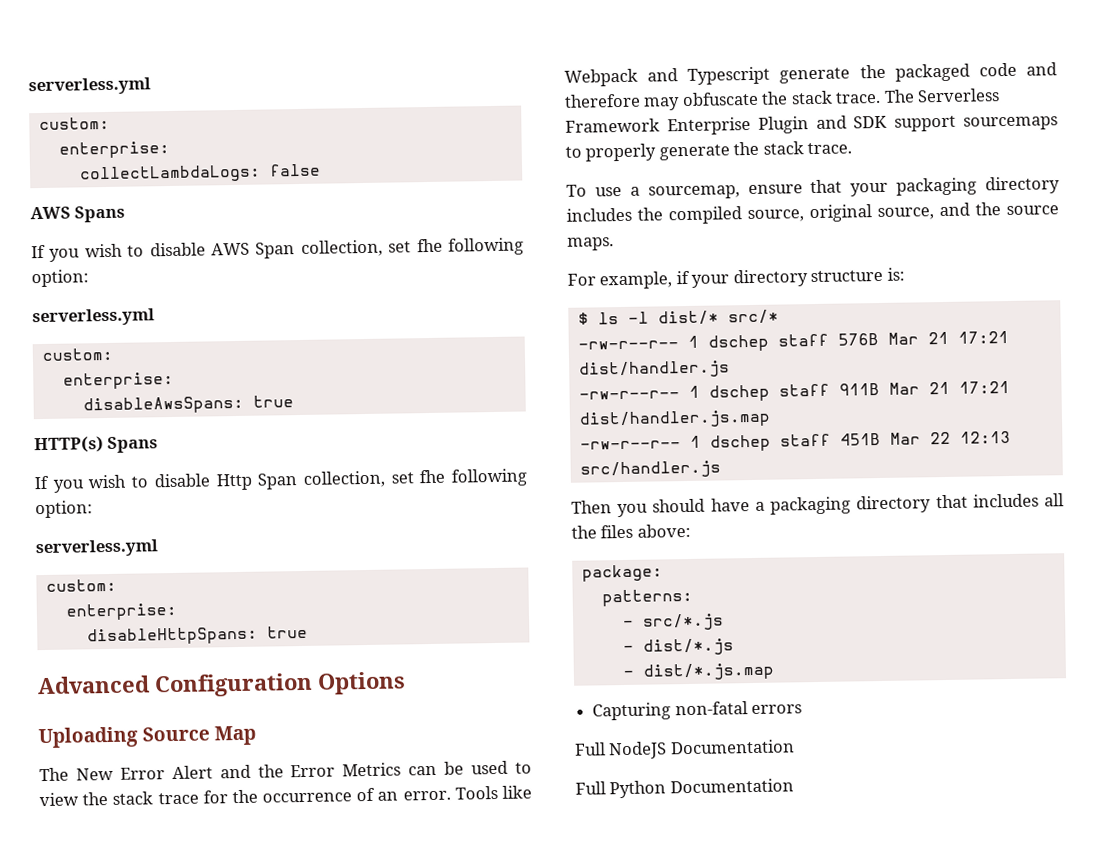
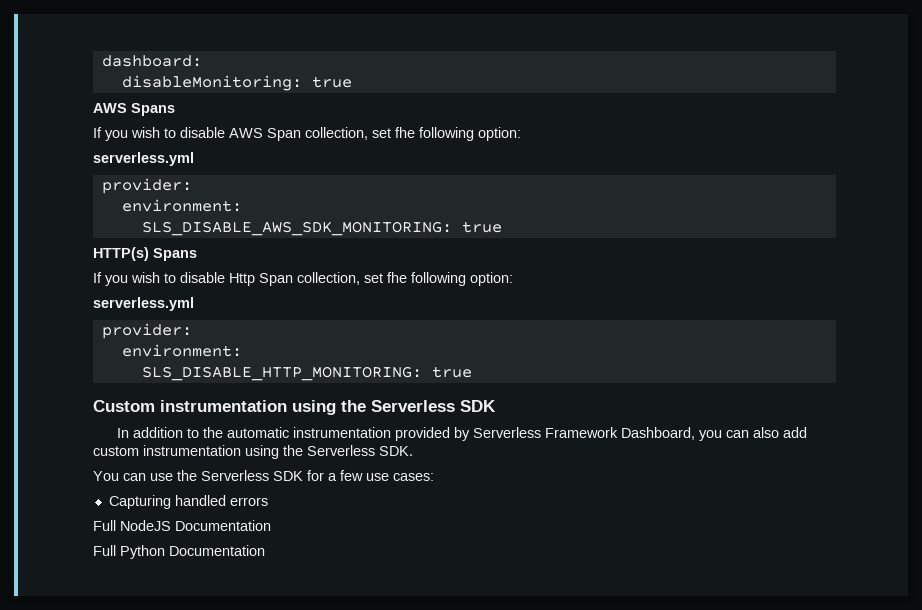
[28,77,151,96] [38,116,110,131] [58,140,170,159] [78,163,321,184] serverless.yml // custom: // enterprise: // collectLambdaLogs: false -> [101,55,202,67] [121,75,352,91] dashboard: // disableMonitoring: true
[41,347,113,362] [62,371,174,390] [82,395,244,415] custom: // enterprise: // disableAwsSpans: -> [101,178,192,194] [121,199,242,212] [141,221,452,236] provider: // environment: // SLS_DISABLE_AWS_SDK_MONITORING:
[45,578,117,592] [65,602,178,621] [86,625,308,646] [37,671,406,698] [38,725,257,749] [39,760,533,782] [39,785,532,807] [564,62,1057,87] [564,88,1001,111] [565,115,1058,136] [565,141,853,162] [566,176,1060,200] [566,202,1059,225] [567,237,614,251] [567,267,905,290] [577,309,779,326] [577,330,1009,352] [578,360,730,379] [578,380,1010,402] [578,409,771,429] [579,430,1011,452] [579,460,721,479] [571,493,1064,518] [571,523,691,539] [581,564,663,582] [601,588,693,607] [622,613,724,631] [622,638,734,656] [622,662,775,681] custom: // enterprise: // disableHttpSpans: true // Advanced Configuration Options // Uploading Source Map // The New Error Alert and the Error Metrics can be used to view the stack trace for the occurrence of an error. Tools like Webpack and Typescript generate the packaged code and therefore may obfuscate the stack trace. The Serverless Framework Enterprise Plugin and SDK support sourcemaps to properly generate the stack trace. // To use a sourcemap, ensure that your packaging directory includes the compiled source, original source, and the source maps. // For example, if your directory structure is: // $ ls -l dist/* src/* // -rw-r--r-- 1 dschep staff 576B Mar 21 17:21 dist/handler.js // -rw-r--r-- 1 dschep staff 911B Mar 21 17:21 dist/handler.js.map // -rw-r--r-- 1 dschep staff 451B Mar 22 12:13 src/handler.js // Then you should have a packaging directory that includes all the files above: // package: // patterns: // - src/*.js // - dist/*.js // - dist/*.js.map -> [101,323,192,339] [121,344,242,357] [141,366,472,381] [93,400,496,415] [117,427,808,441] [93,445,413,459] [93,470,434,481] provider: // environment: // SLS_DISABLE_HTTP_MONITORING: true // Custom instrumentation using the Serverless SDK // In addition to the automatic instrumentation provided by Serverless Framework Dashboard, you can also add custom instrumentation using the Serverless SDK. // You can use the Serverless SDK for a few use cases:
[674,701,748,716] non-fatal -> [174,495,226,506] handled

